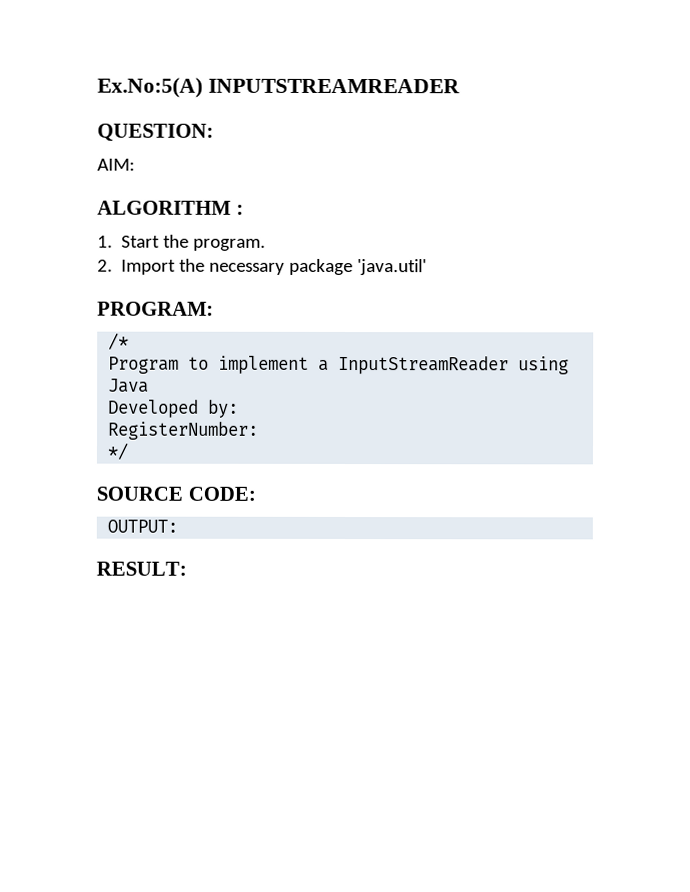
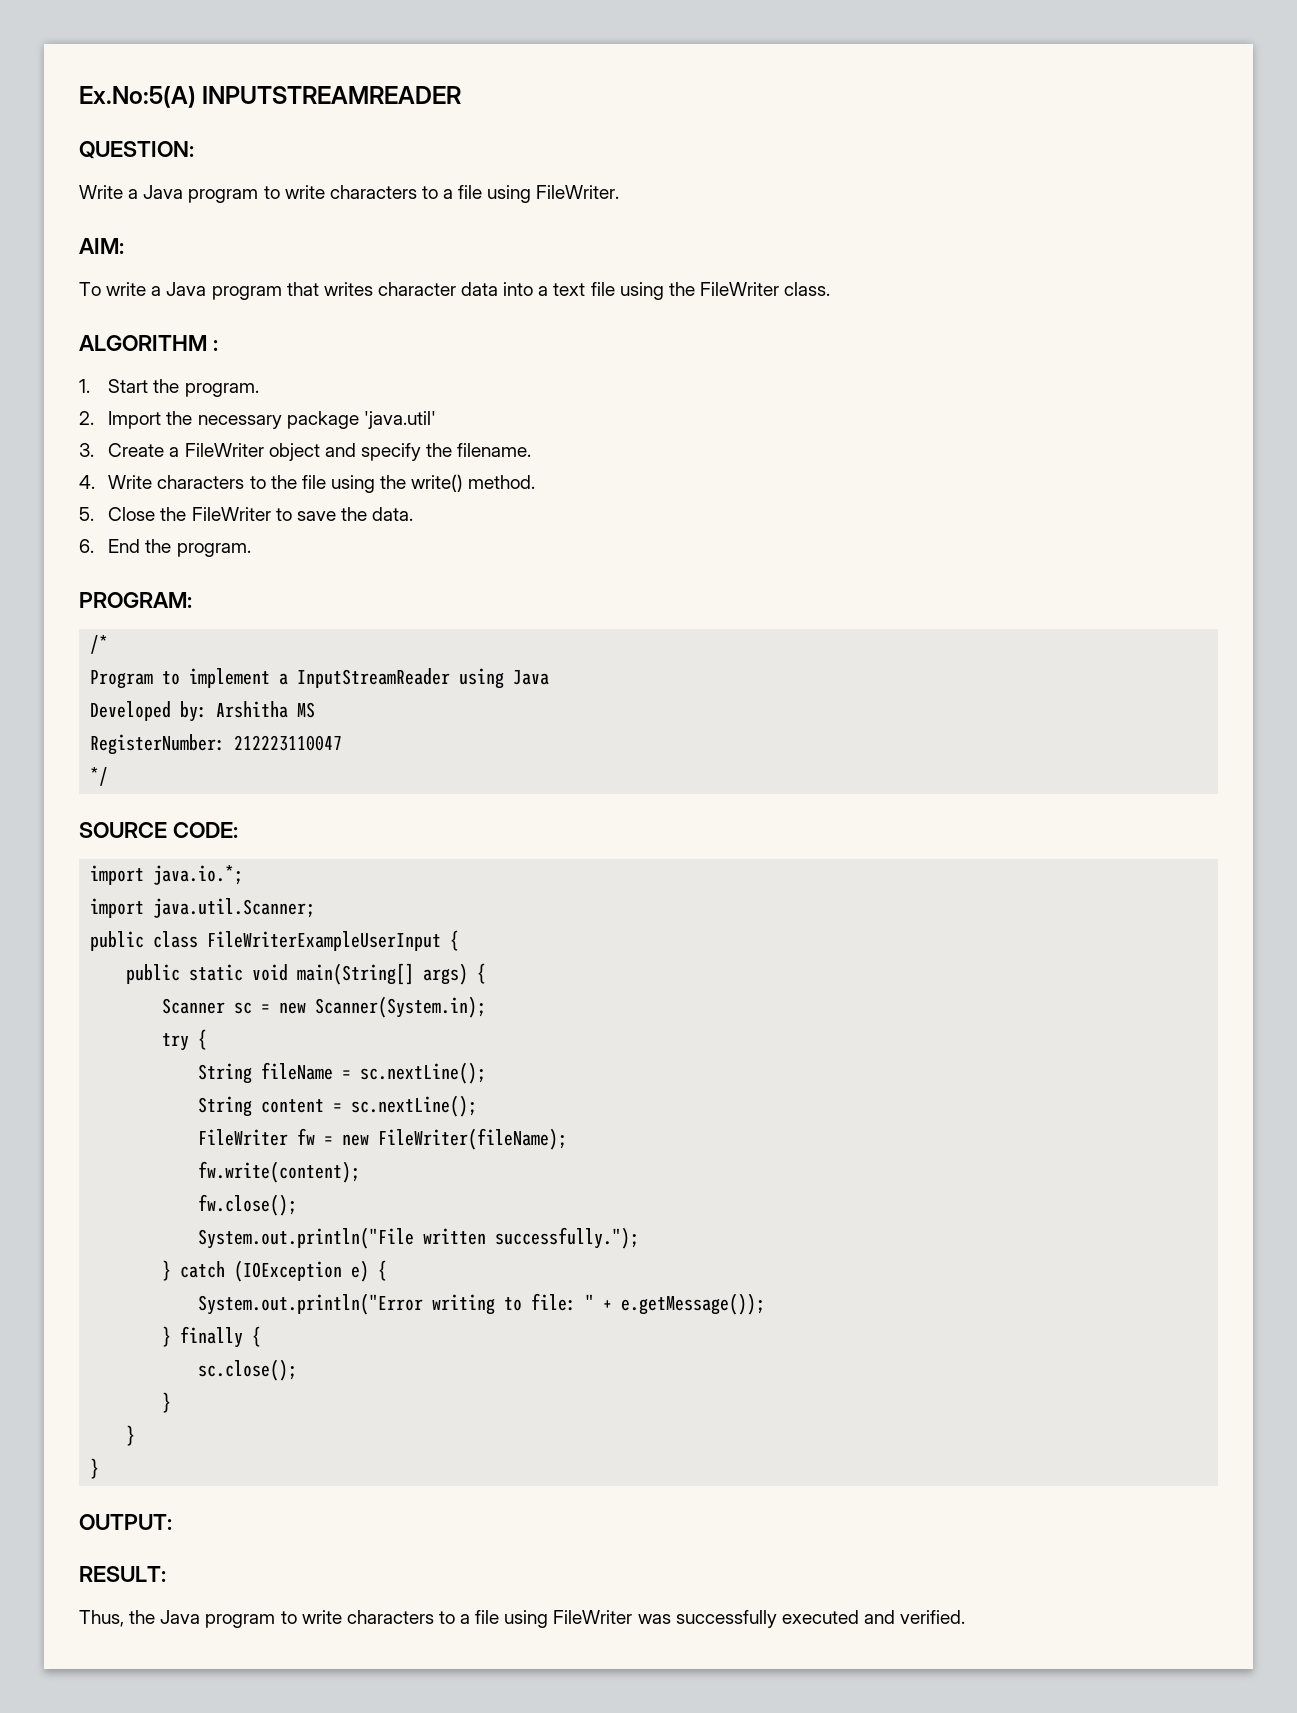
[97,158,135,171] AIM: -> [79,185,620,203] [79,238,124,254] [79,282,831,300] Write a Java program to write characters to a file using FileWriter. // AIM: // To write a Java program that writes character data into a text file using the FileWriter class.
(428, 267) none -> [79,443,532,461] [79,474,536,493] [79,507,414,521] [79,539,251,557] // 3. Create a FileWriter object and specify the filename. // 4. Write characters to the file using the write() method. // 5. Close the FileWriter to save the data. // 6. End the program.
(240, 408) none -> [216,701,316,718] Arshitha MS
(260, 430) none -> [234,735,343,751] 212223110047
[107,519,179,533] [96,561,187,576] OUTPUT: // RESULT: -> [90,865,244,885] [90,898,316,918] [90,930,460,951] [126,963,487,985] [162,996,487,1018] [162,1029,208,1051] [198,1062,487,1084] [198,1095,478,1117] [198,1128,568,1150] [198,1161,361,1183] [198,1194,298,1216] [198,1227,640,1249] [162,1260,388,1282] [198,1293,766,1315] [162,1326,262,1348] [198,1359,298,1381] [162,1392,172,1413] [126,1425,136,1446] [90,1458,100,1479] [79,1514,172,1530] [79,1566,166,1582] [79,1610,966,1628] import java.io.*; // import java.util.Scanner; // public class FileWriterExampleUserInput { // public static void main(String[] args) { // Scanner sc = new Scanner(System.in); // try { // String fileName = sc.nextLine(); // String content = sc.nextLine(); // FileWriter fw = new FileWriter(fileName); // fw.write(content); // fw.close(); // System.out.println("File written successfully."); // } catch (IOException e) { // System.out.println("Error writing to file: " + e.getMessage()); // } finally { // sc.close(); // } // } // } // OUTPUT: // RESULT: // Thus, the Java program to write characters to a file using FileWriter was successfully executed and verified.

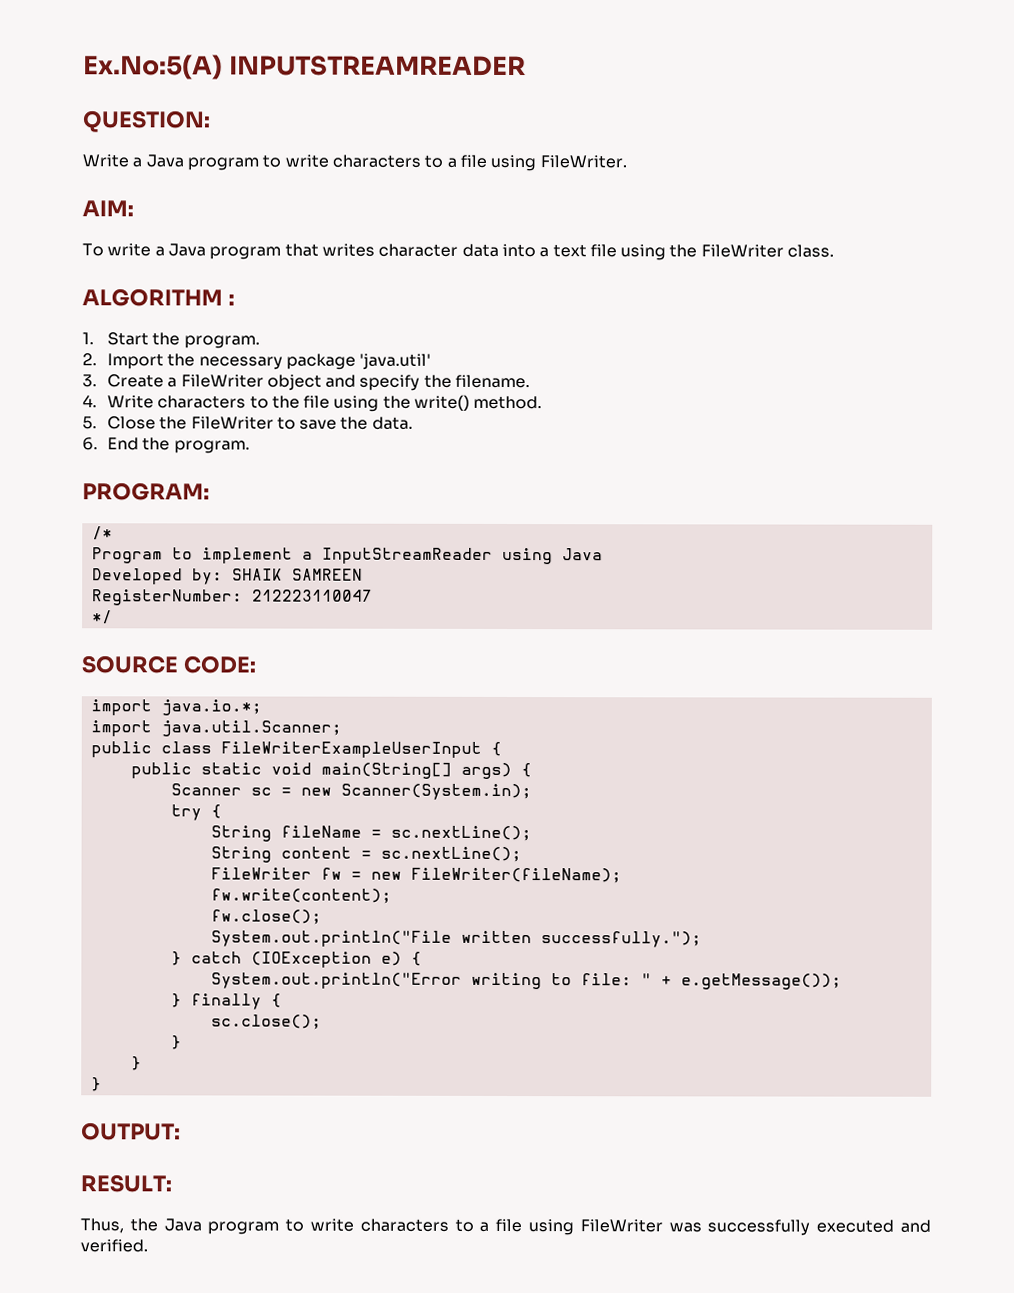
[216,701,316,718] Arshitha MS -> [231,568,363,581] SHAIK SAMREEN

